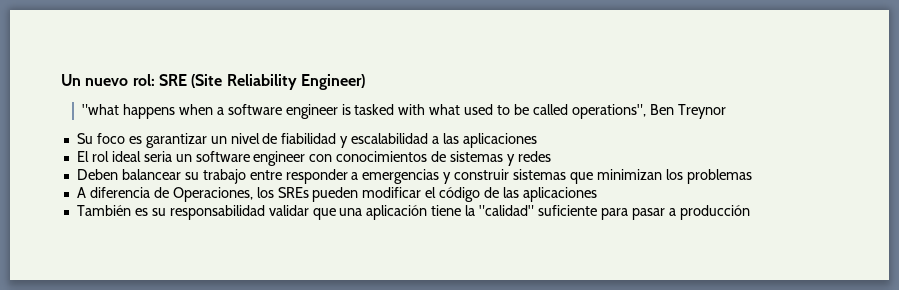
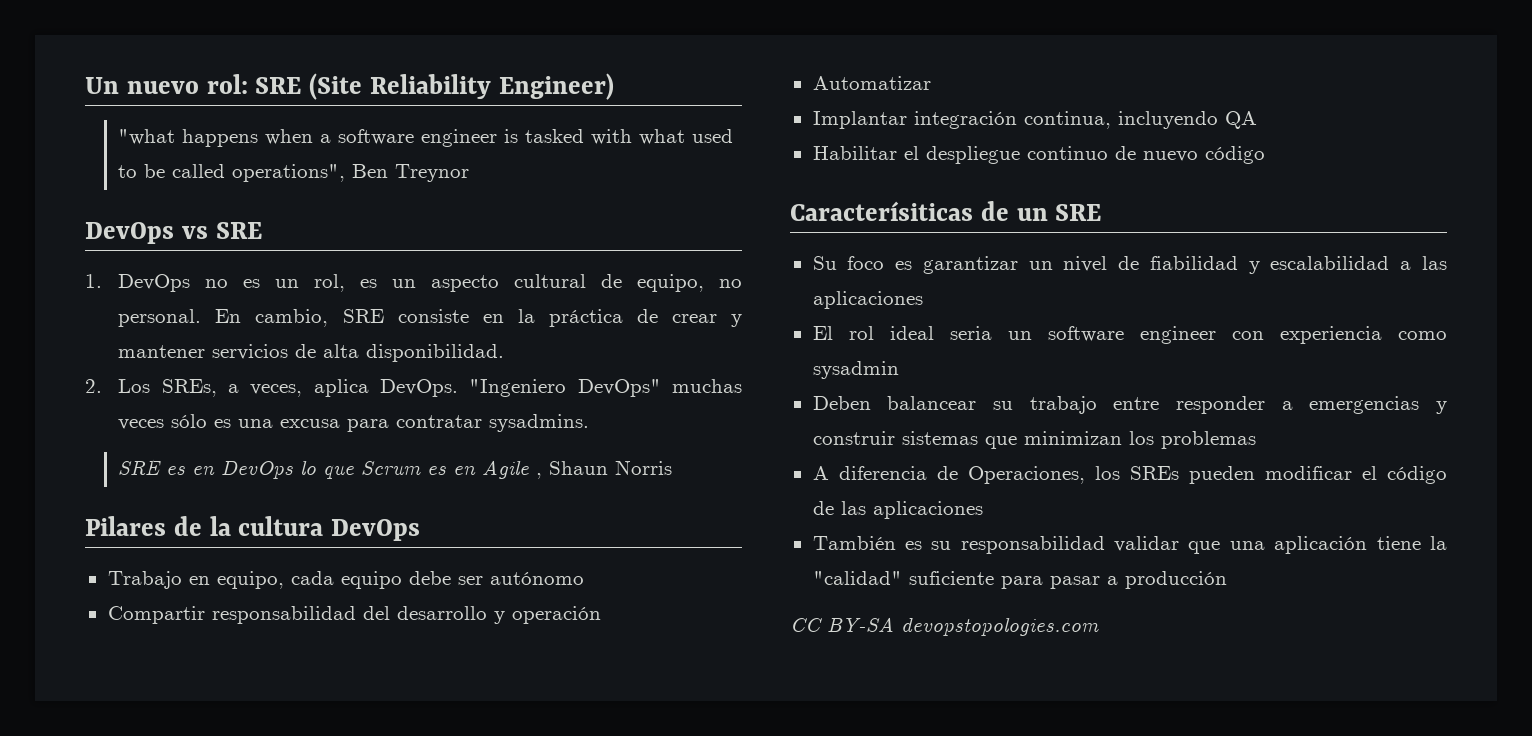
(726, 111) none -> [85,222,262,244] [85,274,742,292] [118,309,743,327] [118,344,505,362] [85,379,742,397] [118,414,590,432] [118,459,673,479] [85,516,421,541] [107,571,584,589] [107,606,601,624] [812,76,931,90] [812,111,1257,129] [812,146,1265,164] [790,201,1102,221] // DevOps vs SRE // 1. DevOps no es un rol, es un aspecto cultural de equipo, no personal. En cambio, SRE consiste en la práctica de crear y mantener servicios de alta disponibilidad. // 2. Los SREs, a veces, aplica DevOps. "Ingeniero DevOps" muchas veces sólo es una excusa para contratar sysadmins. // SRE es en DevOps lo que Scrum es en Agile , Shaun Norris // Pilares de la cultura DevOps // Trabajo en equipo, cada equipo debe ser autónomo // Compartir responsabilidad del desarrollo y operación // Automatizar // Implantar integración continua, incluyendo QA // Habilitar el despliegue continuo de nuevo código // Caracterísiticas de un SRE
[336,151,551,166] conocimientos de sistemas y redes -> [1279,326,1447,344] [812,361,899,379] experiencia como sysadmin
(750, 212) none -> [790,617,1099,636] // CC BY-SA devopstopologies.com

